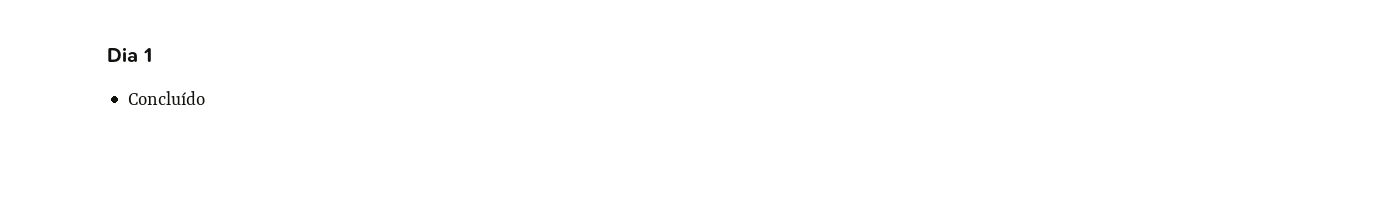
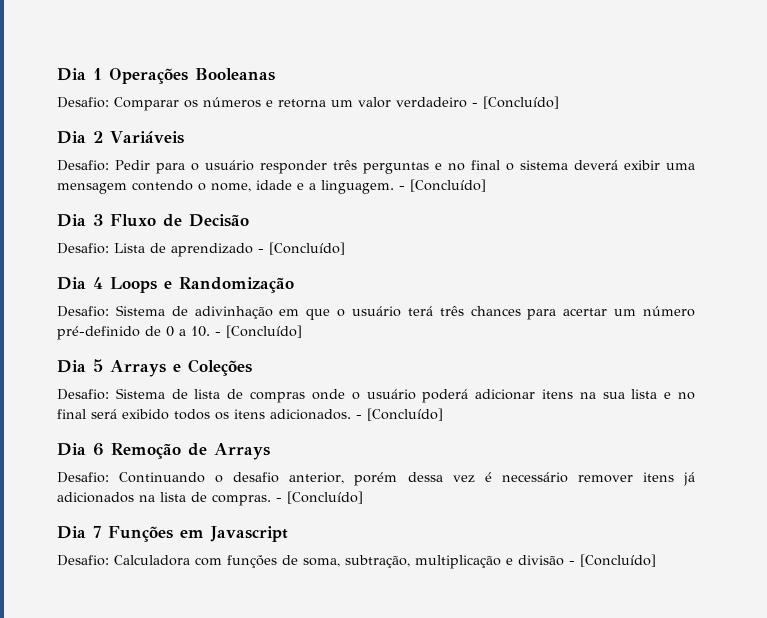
[128,91,206,105] // Concluído -> [109,68,275,84] [57,96,559,111] [57,131,184,144] [57,160,695,174] [57,179,486,194] [57,214,249,227] [57,242,345,257] [57,277,294,293] [57,305,695,320] [57,325,302,340] [57,359,252,377] [57,388,695,403] [57,408,443,421] [57,443,270,460] [57,472,695,486] [57,491,363,506] [57,526,288,542] [57,554,656,569] Operações Booleanas // Desafio: Comparar os números e retorna um valor verdadeiro - [Concluído] // Dia 2 Variáveis // Desafio: Pedir para o usuário responder três perguntas e no final o sistema deverá exibir uma mensagem contendo o nome, idade e a linguagem. - [Concluído] // Dia 3 Fluxo de Decisão // Desafio: Lista de aprendizado - [Concluído] // Dia 4 Loops e Randomização // Desafio: Sistema de adivinhação em que o usuário terá três chances para acertar um número pré-definido de 0 a 10. - [Concluído] // Dia 5 Arrays e Coleções // Desafio: Sistema de lista de compras onde o usuário poderá adicionar itens na sua lista e no final será exibido todos os itens adicionados. - [Concluído] // Dia 6 Remoção de Arrays // Desafio: Continuando o desafio anterior, porém dessa vez é necessário remover itens já adicionados na lista de compras. - [Concluído] // Dia 7 Funções em Javascript // Desafio: Calculadora com funções de soma, subtração, multiplicação e divisão - [Concluído]

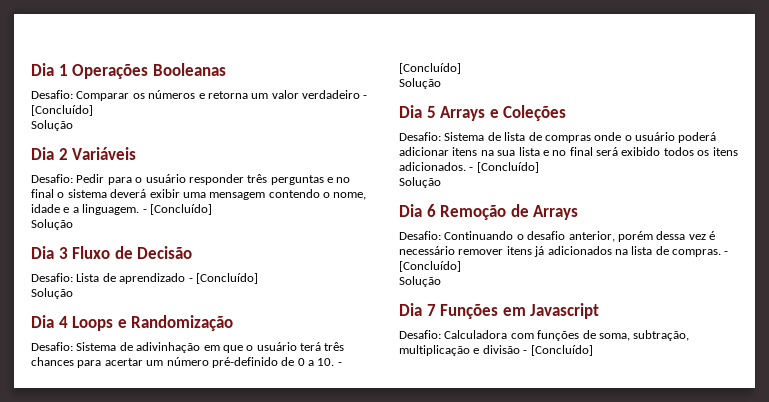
(559, 102) none -> [31,120,73,131] // Solução
(486, 185) none -> [31,219,73,230] // Solução
(345, 248) none -> [31,288,73,299] // Solução
(302, 331) none -> [399,78,441,89] // Solução
(443, 414) none -> [399,177,441,188] // Solução
(363, 497) none -> [399,276,441,287] // Solução

